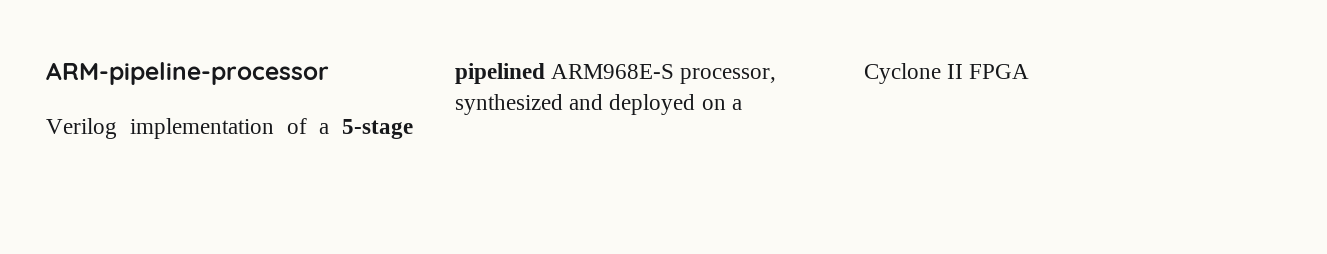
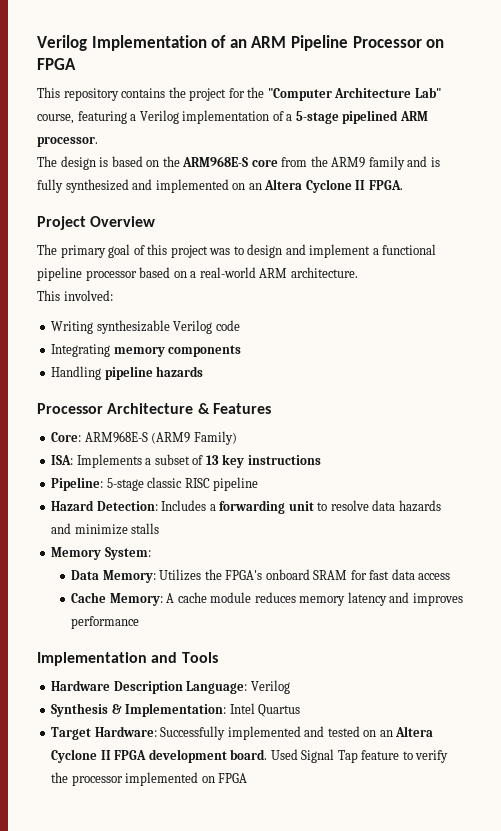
[46,62,329,85] ARM-pipeline-processor // -> [37,35,445,51] [37,58,76,70] [37,87,441,101] [37,111,137,124] Verilog Implementation of an ARM Pipeline Processor on FPGA // This repository contains the project for the "Computer Architecture Lab" course, featuring a
[551,64,777,84] [455,94,742,115] [864,63,964,84] ARM968E-S processor, synthesized and deployed on a Cyclone II -> [399,111,428,121] [37,137,98,147] [37,156,440,170] [37,179,403,193] [37,216,156,230] [37,244,437,258] [37,267,358,281] [37,290,113,301] [51,320,240,334] [51,344,242,357] [51,366,204,380] [37,403,271,414] [51,431,237,445] [51,454,321,468] [51,477,259,491] [51,500,441,514] [51,523,160,535] [51,547,151,560] [71,569,451,583] [71,592,463,606] [71,616,140,629] [37,652,218,666] [51,680,290,694] [51,703,301,717] [51,726,434,740] [51,749,449,763] [51,772,215,786] ARM processor. // The design is based on the ARM968E-S core from the ARM9 family and is fully synthesized and implemented on an Altera Cyclone II FPGA. // Project Overview // The primary goal of this project was to design and implement a functional pipeline processor based on a real-world ARM architecture. // This involved: // Writing synthesizable Verilog code // Integrating memory components // Handling pipeline hazards // Processor Architecture & Features // Core: ARM968E-S (ARM9 Family) // ISA: Implements a subset of 13 key instructions // Pipeline: 5-stage classic RISC pipeline // Hazard Detection: Includes a forwarding unit to resolve data hazards and minimize stalls // Memory System: // Data Memory: Utilizes the FPGA's onboard SRAM for fast data access // Cache Memory: A cache module reduces memory latency and improves performance // Implementation and Tools // Hardware Description Language: Verilog // Synthesis & Implementation: Intel Quartus // Target Hardware: Successfully implemented and tested on an Altera Cyclone II FPGA development board. Used Signal Tap feature to verify the processor implemented on

